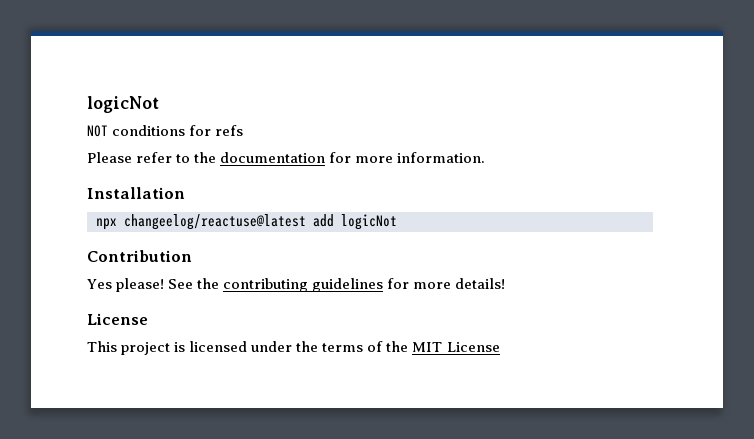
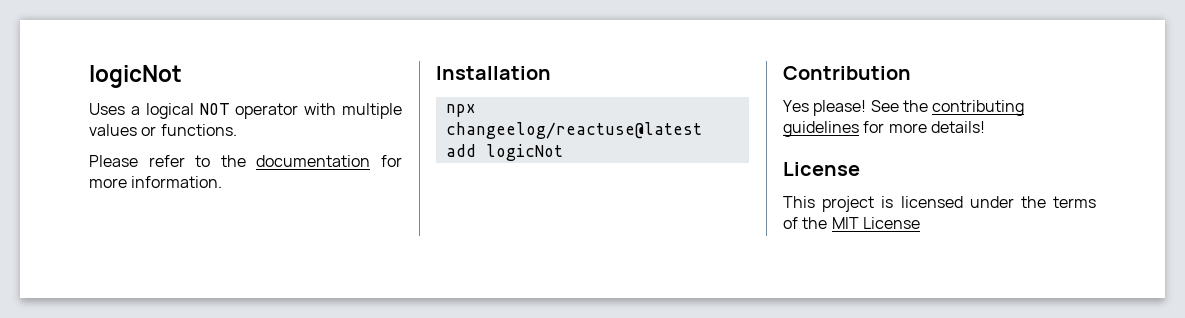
[87,96,159,113] [87,125,244,137] logicNot // NOT conditions for refs -> [89,65,182,88] [89,103,403,119] [89,124,237,136] logicNot // Uses a logical NOT operator with multiple values or functions.

